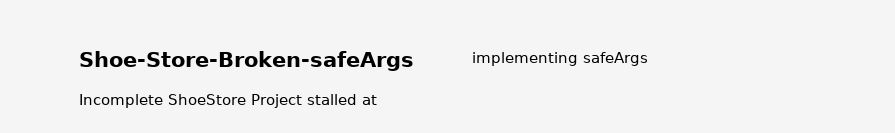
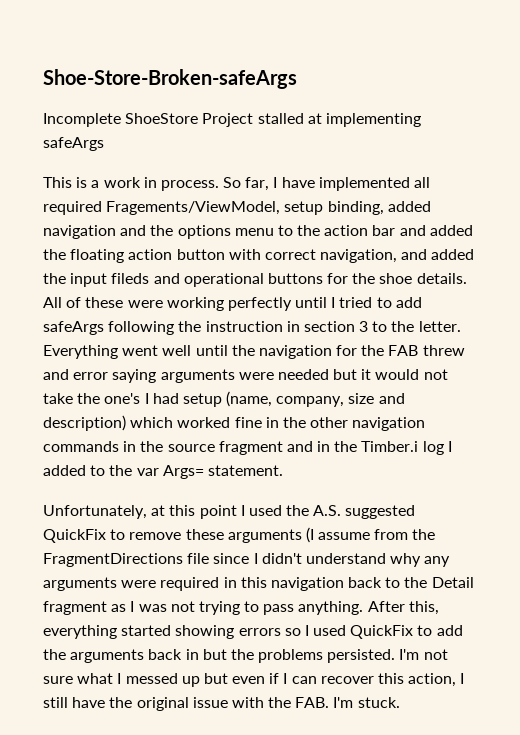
(648, 59) none -> [43,177,431,191] [43,201,431,215] [43,225,473,239] [43,249,475,263] [43,273,467,287] [43,297,422,311] [43,321,461,335] [43,345,465,359] [43,369,448,383] [43,391,405,407] [43,415,426,431] [43,441,452,455] [43,465,283,479] [43,505,416,519] [43,527,436,543] [43,553,451,567] [43,577,474,591] [43,601,439,615] [43,625,463,639] [43,649,448,663] [43,673,465,687] [43,697,400,711] // This is a work in process. So far, I have implemented all required Fragements/ViewModel, setup binding, added navigation and the options menu to the action bar and added the floating action button with correct navigation, and added the input fileds and operational buttons for the shoe details. All of these were working perfectly until I tried to add safeArgs following the instruction in section 3 to the letter. Everything went well until the navigation for the FAB threw and error saying arguments were needed but it would not take the one's I had setup (name, company, size and description) which worked fine in the other navigation commands in the source fragment and in the Timber.i log I added to the var Args= statement. // Unfortunately, at this point I used the A.S. suggested QuickFix to remove these arguments (I assume from the FragmentDirections file since I didn't understand why any arguments were required in this navigation back to the Detail fragment as I was not trying to pass anything. After this, everything started showing errors so I used QuickFix to add the arguments back in but the problems persisted. I'm not sure what I messed up but even if I can recover this action, I still have the original issue with the FAB. I'm stuck.

